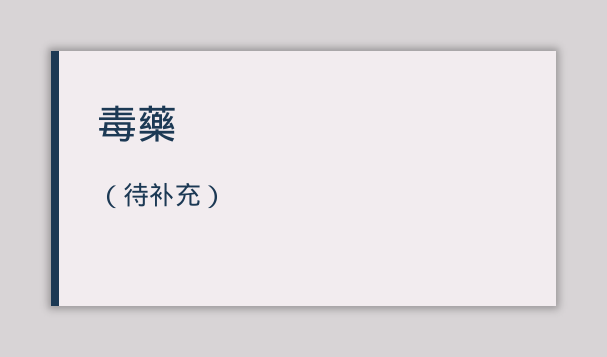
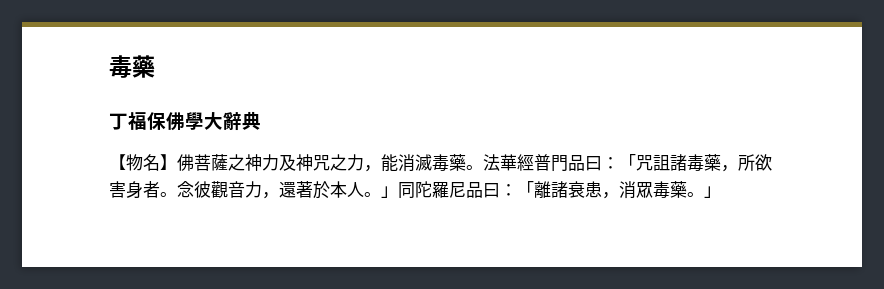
[97,182,227,209] （待补充） -> [109,111,261,131] [109,154,772,172] [109,181,721,199] 丁福保佛學大辭典 // 【物名】佛菩薩之神力及神咒之力，能消滅毒藥。法華經普門品曰：「咒詛諸毒藥，所欲害身者。念彼觀音力，還著於本人。」同陀羅尼品曰：「離諸衰患，消眾毒藥。」

